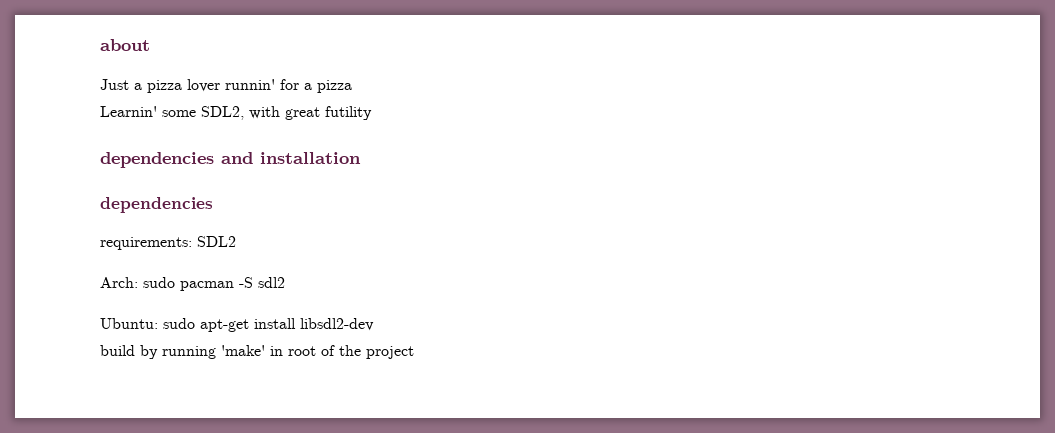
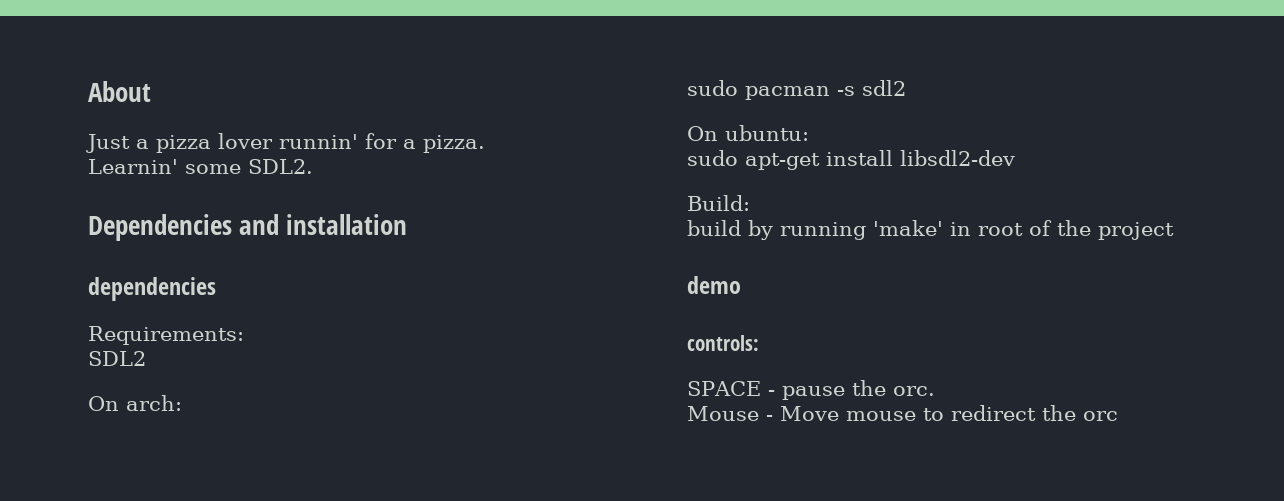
[100,39,150,51] about -> [88,81,151,102] About
[317,80,352,93] pizza -> [423,135,485,153] pizza.
[201,106,372,120] [100,152,214,168] SDL2, with great futility // dependencies -> [248,159,313,174] [88,214,232,241] SDL2. // Dependencies
[100,237,192,250] requirements: -> [88,326,244,345] Requirements: //
[100,277,138,288] Arch: -> [88,395,182,411] On arch: //
[239,277,253,288] -S -> [837,86,855,96] -s
[100,318,158,329] Ubuntu: -> [687,125,809,141] On ubuntu: //
(374, 324) none -> [687,195,750,211] // Build:
(414, 352) none -> [687,276,741,294] [687,335,759,351] [687,380,935,400] [687,405,1118,421] // demo // controls: // SPACE - pause the orc. // Mouse - Move mouse to redirect the orc

